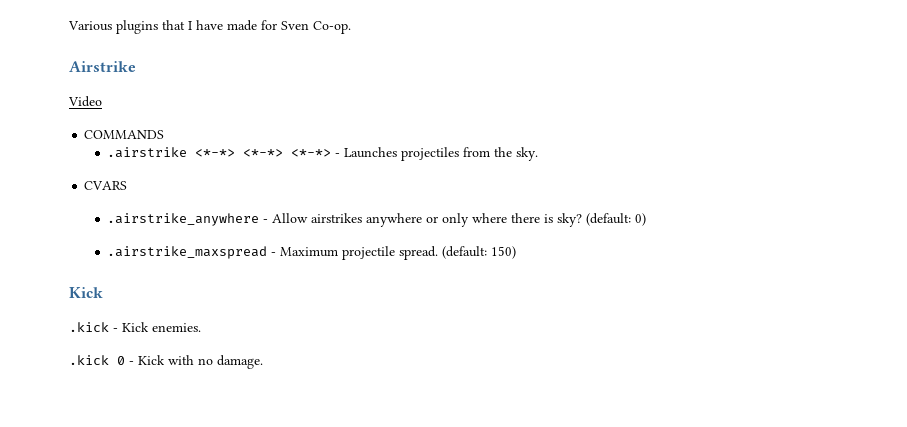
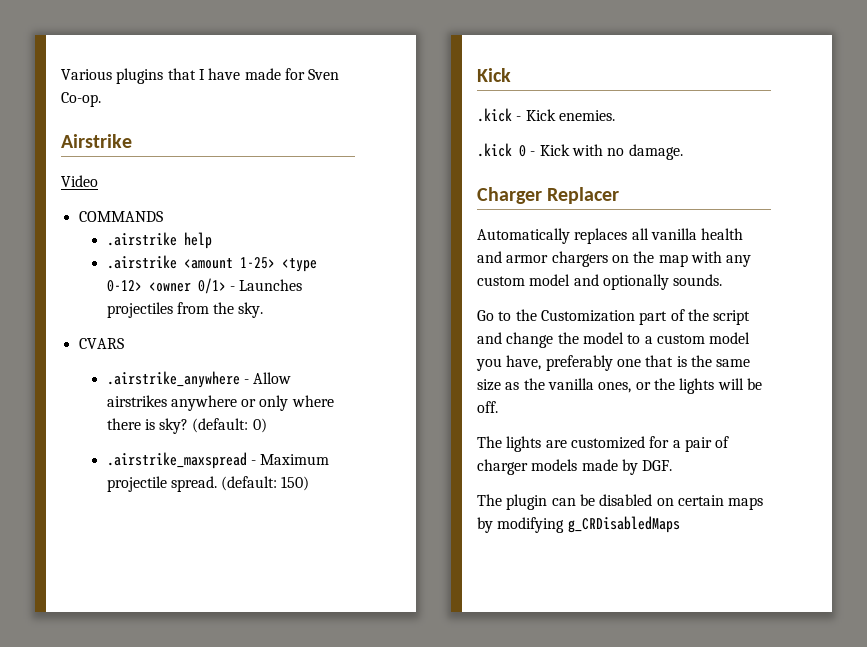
[195,149,332,157] <*-*> <*-*> <*-*> -> [183,232,212,249] [106,255,317,272] [106,278,226,294] help // .airstrike <amount 1-25> <type 0-12> <owner 0/1>
(263, 362) none -> [477,187,620,204] [477,228,744,244] [477,251,752,267] [477,274,723,290] [477,309,751,325] [477,332,751,348] [476,355,751,371] [477,378,762,394] [477,401,498,413] [477,436,730,452] [477,459,673,475] [477,494,764,510] [477,516,680,533] // Charger Replacer // Automatically replaces all vanilla health and armor chargers on the map with any custom model and optionally sounds. // Go to the Customization part of the script and change the model to a custom model you have, preferably one that is the same size as the vanilla ones, or the lights will be off. // The lights are customized for a pair of charger models made by DGF. // The plugin can be disabled on certain maps by modifying g_CRDisabledMaps

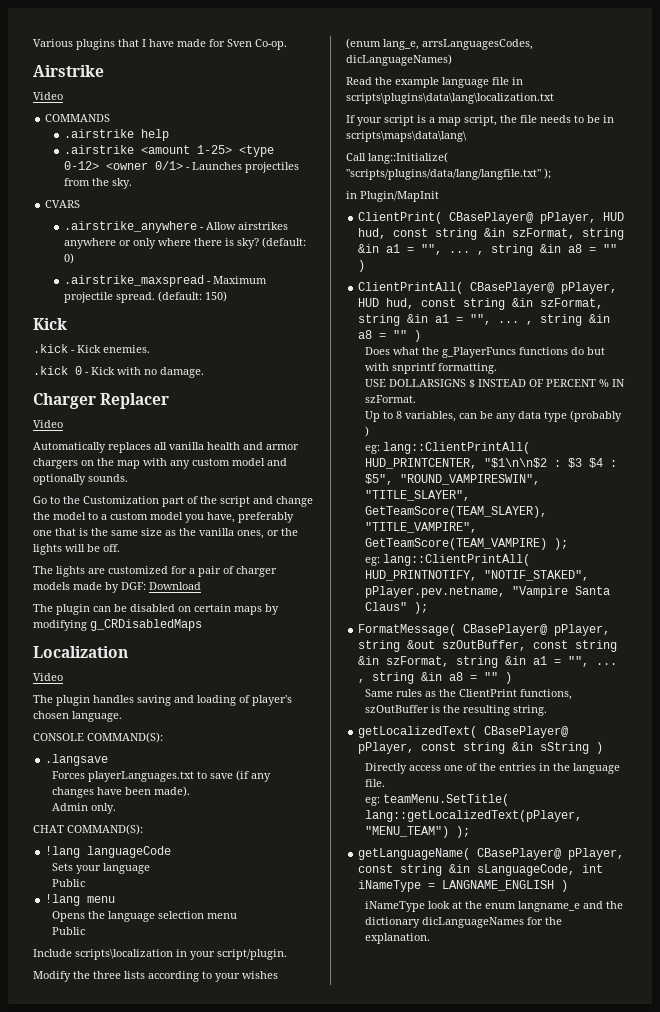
(620, 195) none -> [33,420,63,428] // Video
[642,460,673,471] DGF. -> [121,582,201,590] DGF: Download
(680, 524) none -> [33,646,128,658] [33,673,63,681] [33,695,292,706] [33,711,122,722] [33,732,163,743] [45,754,109,766] [52,770,272,782] [52,786,191,798] [52,803,117,814] [33,824,143,835] [45,846,172,858] [52,863,151,874] [52,879,86,887] [45,894,116,906] [52,911,238,922] [52,927,86,935] [33,949,287,960] [33,971,278,982] [346,38,533,50] [346,54,452,66] [346,77,523,88] [346,93,554,104] [346,115,614,126] [346,131,467,142] [346,152,448,164] [346,168,551,180] [346,191,439,202] [358,212,625,224] [358,228,625,240] [358,244,618,256] [358,260,366,272] [358,282,618,294] [358,298,604,310] [358,314,611,326] [358,330,422,342] [365,347,606,358] [365,363,498,374] [365,379,626,388] [365,395,417,403] [365,410,623,422] [365,426,370,437] [365,442,531,454] [365,458,618,469] [365,474,541,485] [365,490,471,501] [365,506,548,518] [365,522,478,533] [365,538,569,550] [365,554,531,566] [365,570,590,581] [365,586,611,598] [365,602,429,614] [358,624,611,636] [358,640,618,652] [358,656,618,668] [358,672,513,684] [365,689,573,700] [365,705,548,716] [358,726,569,738] [358,742,604,754] [365,763,621,774] [365,779,386,787] [365,794,510,806] [365,810,583,822] [365,826,471,838] [358,848,625,860] [358,864,604,876] [358,880,569,892] [365,901,624,912] [365,917,563,928] [365,933,431,944] // Localization // Video // The plugin handles saving and loading of player's chosen language. // CONSOLE COMMAND(S): // .langsave // Forces playerLanguages.txt to save (if any changes have been made). // Admin only. // CHAT COMMAND(S): // !lang languageCode // Sets your language // Public // !lang menu // Opens the language selection menu // Public // Include scripts\localization in your script/plugin. // Modify the three lists according to your wishes (enum lang_e, arrsLanguagesCodes, dicLanguageNames) // Read the example language file in scripts\plugins\data\lang\localization.txt // If your script is a map script, the file needs to be in scripts\maps\data\lang\ // Call lang::Initialize( "scripts/plugins/data/lang/langfile.txt" ); // in Plugin/MapInit // ClientPrint( CBasePlayer@ pPlayer, HUD hud, const string &in szFormat, string &in a1 = "", ... , string &in a8 = "" ) // ClientPrintAll( CBasePlayer@ pPlayer, HUD hud, const string &in szFormat, string &in a1 = "", ... , string &in a8 = "" ) // Does what the g_PlayerFuncs functions do but with snprintf formatting. // USE DOLLARSIGNS $ INSTEAD OF PERCENT % IN szFormat. // Up to 8 variables, can be any data type (probably ) // eg: lang::ClientPrintAll( HUD_PRINTCENTER, "$1\n\n$2 : $3 $4 : $5", "ROUND_VAMPIRESWIN", "TITLE_SLAYER", GetTeamScore(TEAM_SLAYER), "TITLE_VAMPIRE", GetTeamScore(TEAM_VAMPIRE) ); // eg: lang::ClientPrintAll( HUD_PRINTNOTIFY, "NOTIF_STAKED", pPlayer.pev.netname, "Vampire Santa Claus" ); // FormatMessage( CBasePlayer@ pPlayer, string &out szOutBuffer, const string &in szFormat, string &in a1 = "", ... , string &in a8 = "" ) // Same rules as the ClientPrint functions, szOutBuffer is the resulting string. // getLocalizedText( CBasePlayer@ pPlayer, const string &in sString ) // Directly access one of the entries in the language file. // eg: teamMenu.SetTitle( lang::getLocalizedText(pPlayer, "MENU_TEAM") ); // getLanguageName( CBasePlayer@ pPlayer, const string &in sLanguageCode, int iNameType = LANGNAME_ENGLISH ) // iNameType look at the enum langname_e and the dictionary dicLanguageNames for the explanation.

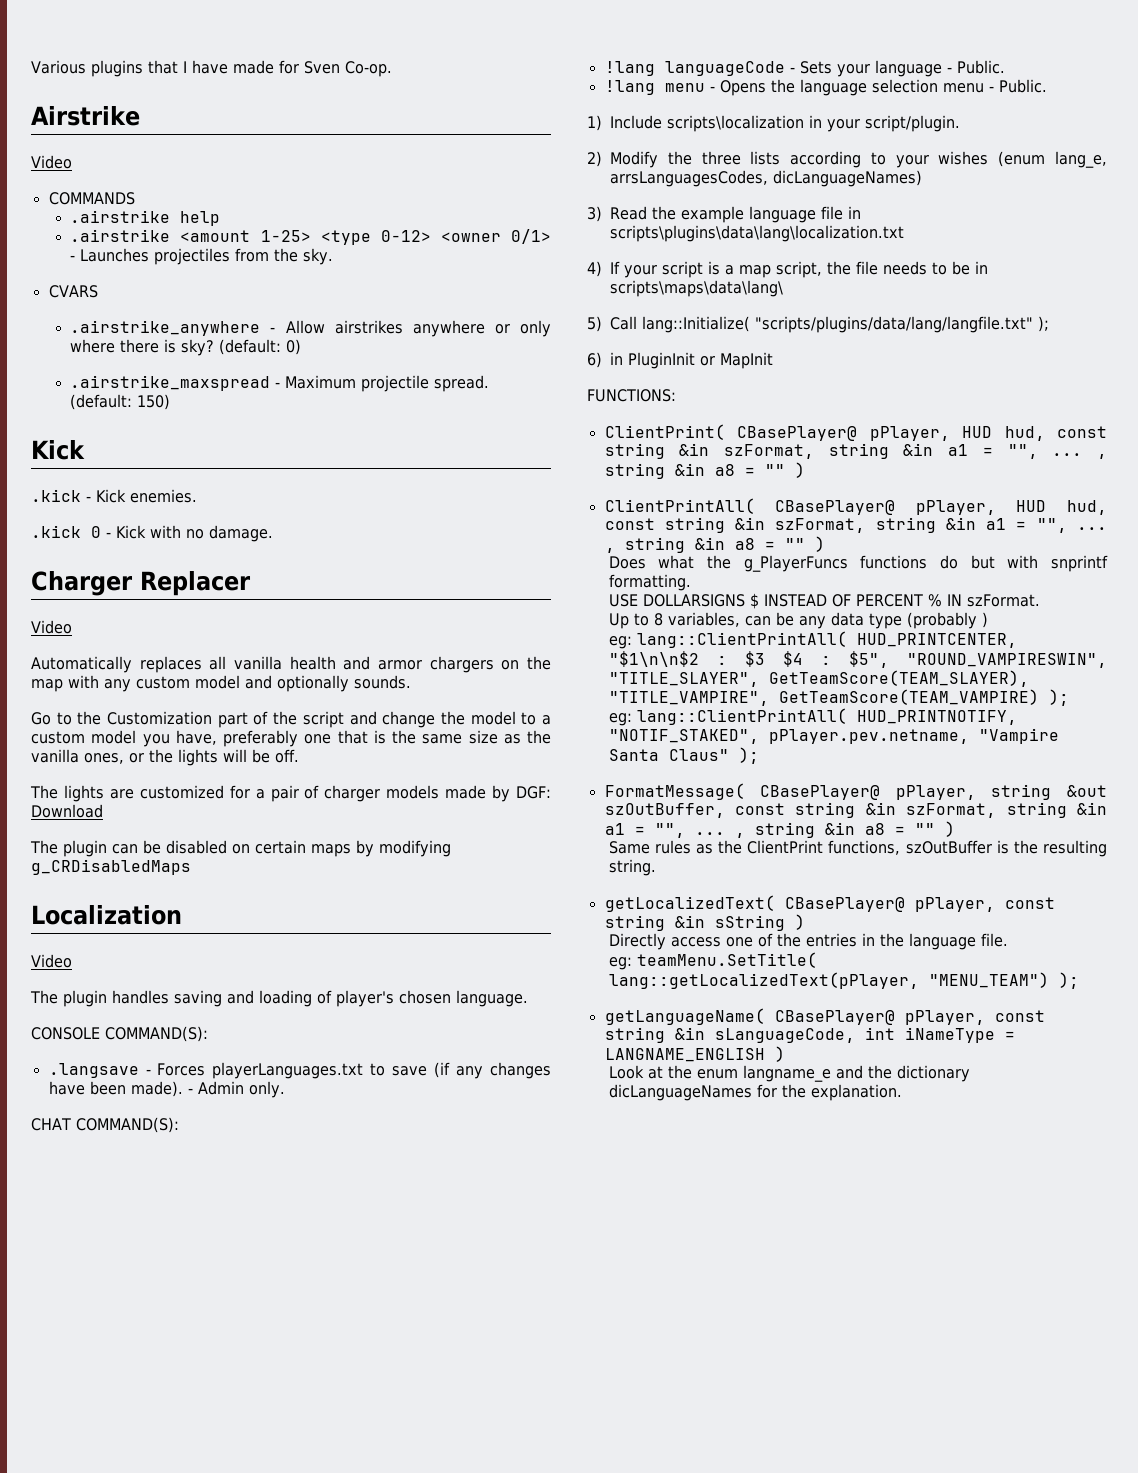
(109, 760) // -> [145,1069,151,1075] -
(191, 791) // -> [187,1088,193,1094] -
(172, 852) // -> [789,67,795,73] -
[52,879,86,887] // Public -> [946,60,1005,74] - Public.
(116, 899) // -> [709,86,715,92] -
[52,927,86,935] // Public // -> [988,79,1047,93] [587,115,602,131] - Public. // 1)
(287, 954) none -> [587,151,602,167] 2)
(452, 60) none -> [587,206,602,222] 3)
(554, 98) none -> [587,261,602,277] 4)
(467, 136) none -> [587,316,602,332] 5)
[346,191,439,202] in Plugin/MapInit -> [587,352,773,369] [587,389,676,402] 6) in PluginInit or MapInit // FUNCTIONS:
[365,901,451,912] iNameType look -> [608,1065,644,1079] Look

